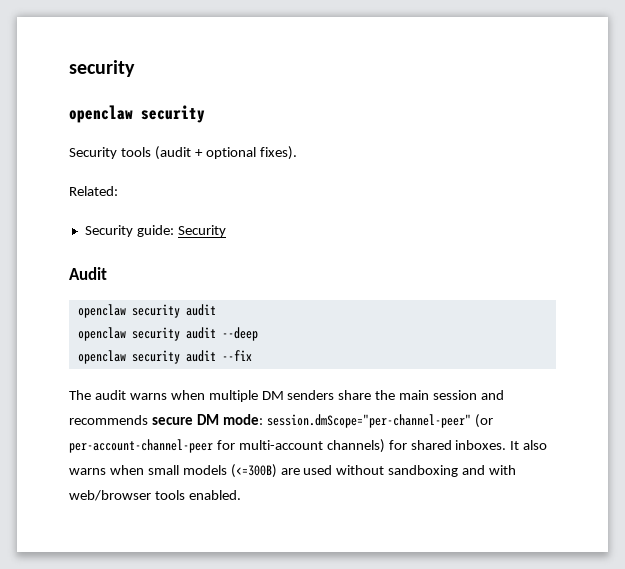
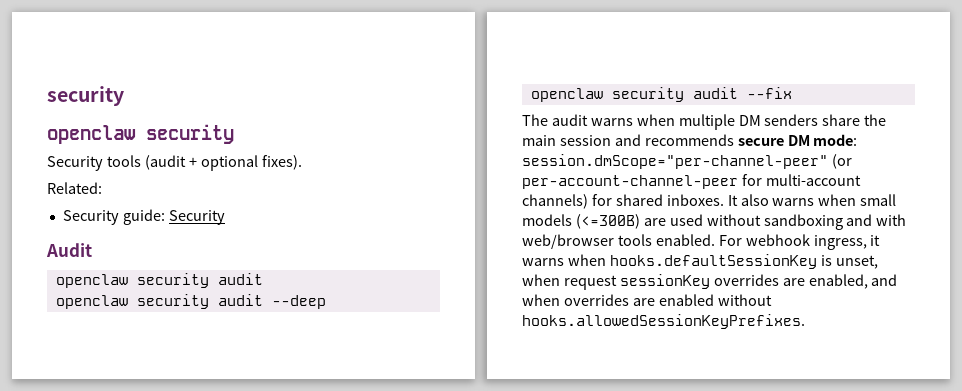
(241, 495) none -> [718,234,881,250] [522,254,878,269] [522,274,898,290] [522,294,772,306] [522,314,805,329] For webhook ingress, it warns when hooks.defaultSessionKey is unset, when request sessionKey overrides are enabled, and when overrides are enabled without hooks.allowedSessionKeyPrefixes.

